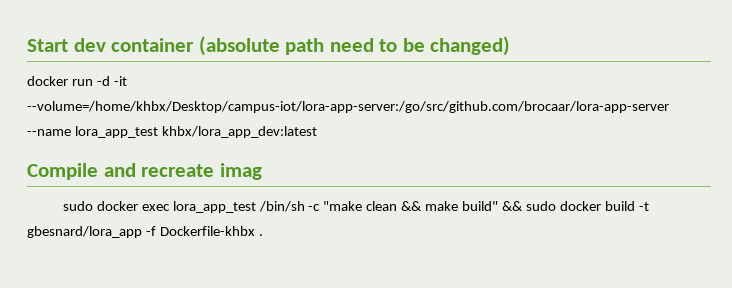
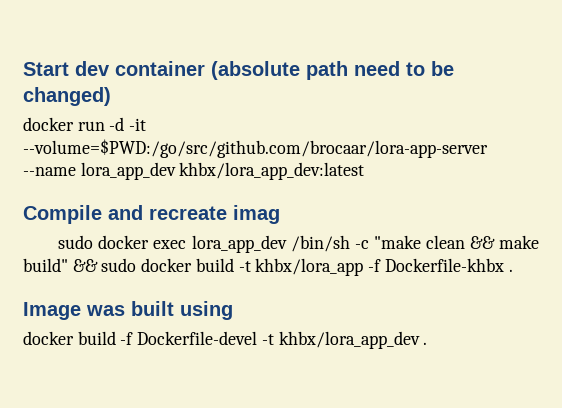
[27,101,669,113] [27,126,158,138] --volume=/home/khbx/Desktop/campus-iot/lora-app-server:/go/src/github.com/brocaar/lora-app-server --name lora_app_test -> [23,139,488,158] [23,162,176,180] --volume=$PWD:/go/src/github.com/brocaar/lora-app-server --name lora_app_dev
[172,201,256,213] lora_app_test -> [191,235,287,253] lora_app_dev
[27,226,142,238] gbesnard/lora_app -> [255,258,364,276] khbx/lora_app
(263, 235) none -> [23,301,233,320] [23,331,428,349] // Image was built using // docker build -f Dockerfile-devel -t khbx/lora_app_dev .

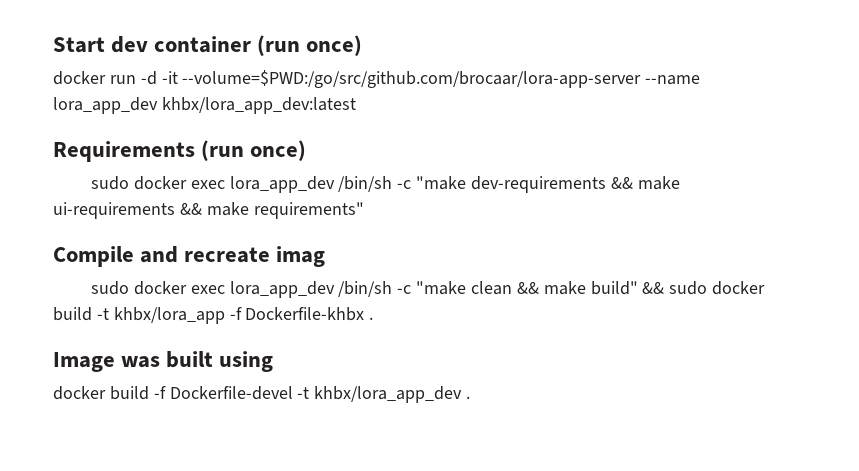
[211,61,454,80] [23,87,111,106] (absolute path need to be changed) -> [257,35,363,56] (run once)
(365, 171) none -> [53,140,307,162] [90,176,680,193] [53,202,364,219] // Requirements (run once) // sudo docker exec lora_app_dev /bin/sh -c "make dev-requirements && make ui-requirements && make requirements"

